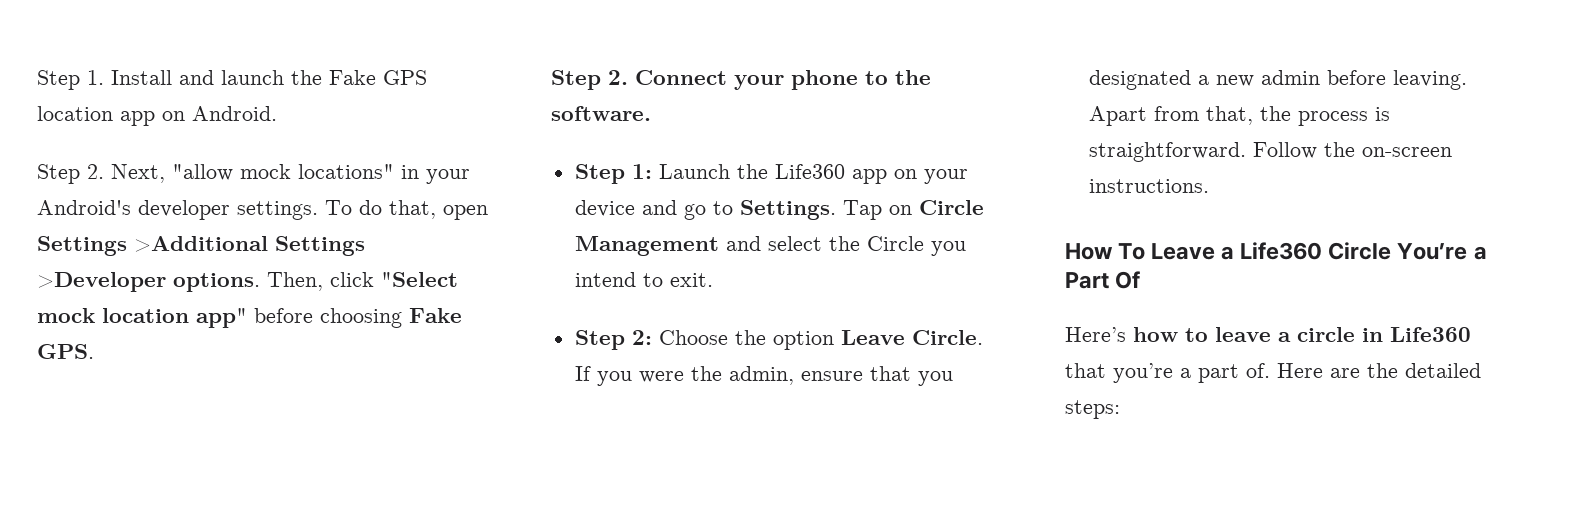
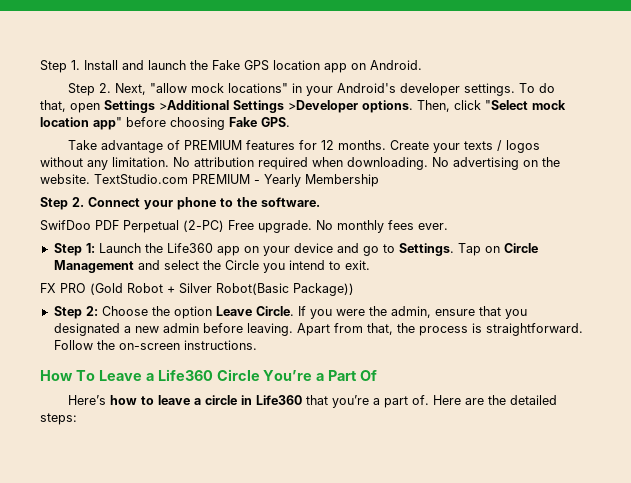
(94, 351) none -> [68,140,541,153] [40,157,560,170] [40,174,379,187] // Take advantage of PREMIUM features for 12 months. Create your texts / logos without any limitation. No attribution required when downloading. No advertising on the website. TextStudio.com PREMIUM - Yearly Membership
(651, 113) none -> [40,220,448,233] // SwifDoo PDF Perpetual (2-PC) Free upgrade. No monthly fees ever.
(713, 280) none -> [40,283,354,296] // FX PRO (Gold Robot + Silver Robot(Basic Package))

